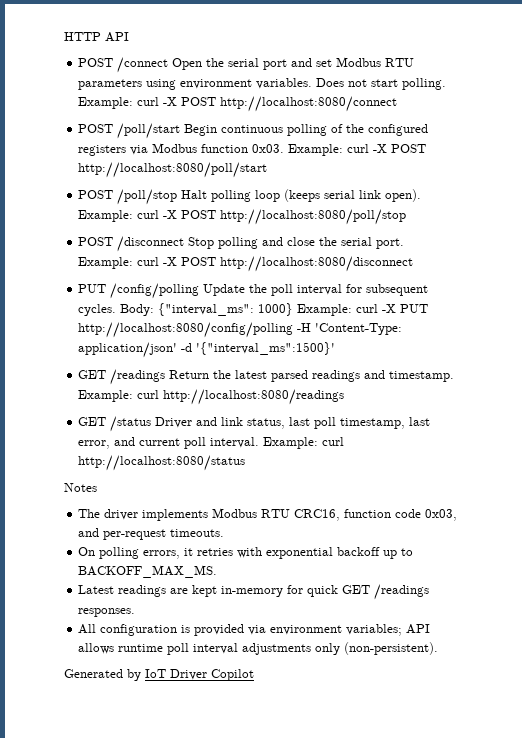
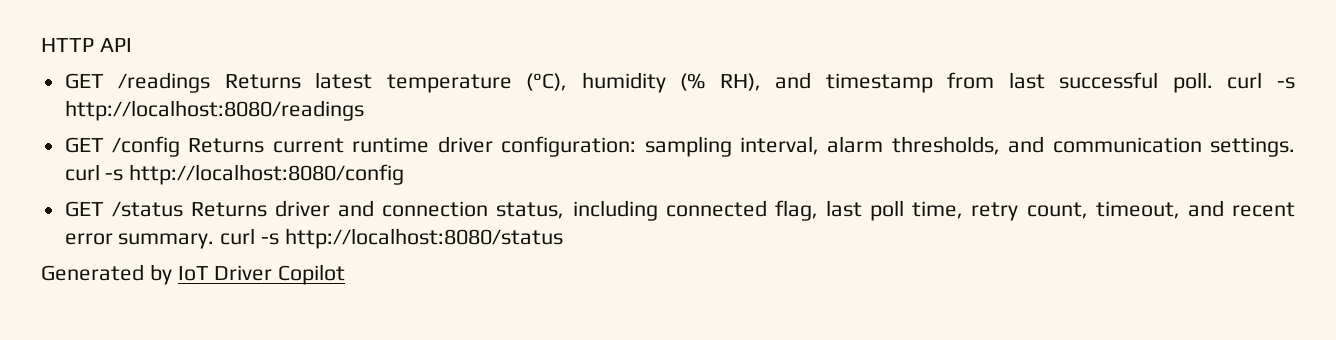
[78,57,415,73] [78,78,447,90] [78,96,398,112] [78,123,429,139] [78,143,427,156] [78,162,268,178] [78,189,422,205] [78,209,407,225] [78,236,405,252] [78,256,414,272] [78,283,429,299] [78,303,429,316] [78,322,403,338] [78,342,336,358] [78,369,455,385] [78,389,345,405] [78,416,431,432] [78,437,345,449] [78,455,246,471] [64,483,97,492] [78,508,458,521] [78,528,225,540] [78,547,414,559] [78,565,218,578] [78,584,430,600] [78,608,136,617] [78,624,431,636] [78,642,439,655] POST /connect Open the serial port and set Modbus RTU parameters using environment variables. Does not start polling. Example: curl -X POST http://localhost:8080/connect // POST /poll/start Begin continuous polling of the configured registers via Modbus function 0x03. Example: curl -X POST http://localhost:8080/poll/start // POST /poll/stop Halt polling loop (keeps serial link open). Example: curl -X POST http://localhost:8080/poll/stop // POST /disconnect Stop polling and close the serial port. Example: curl -X POST http://localhost:8080/disconnect // PUT /config/polling Update the poll interval for subsequent cycles. Body: {"interval_ms": 1000} Example: curl -X PUT http://localhost:8080/config/polling -H 'Content-Type: application/json' -d '{"interval_ms":1500}' // GET /readings Return the latest parsed readings and timestamp. Example: curl http://localhost:8080/readings // GET /status Driver and link status, last poll timestamp, last error, and current poll interval. Example: curl http://localhost:8080/status // Notes // The driver implements Modbus RTU CRC16, function code 0x03, and per-request timeouts. // On polling errors, it retries with exponential backoff up to BACKOFF_MAX_MS. // Latest readings are kept in-memory for quick GET /readings responses. // All configuration is provided via environment variables; API allows runtime poll interval adjustments only (non-persistent). -> [64,72,1295,93] [64,100,364,121] [64,136,1295,157] [64,164,405,185] [64,200,1296,221] [64,228,563,249] GET /readings Returns latest temperature (°C), humidity (% RH), and timestamp from last successful poll. curl -s http://localhost:8080/readings // GET /config Returns current runtime driver configuration: sampling interval, alarm thresholds, and communication settings. curl -s http://localhost:8080/config // GET /status Returns driver and connection status, including connected flag, last poll time, retry count, timeout, and recent error summary. curl -s http://localhost:8080/status

